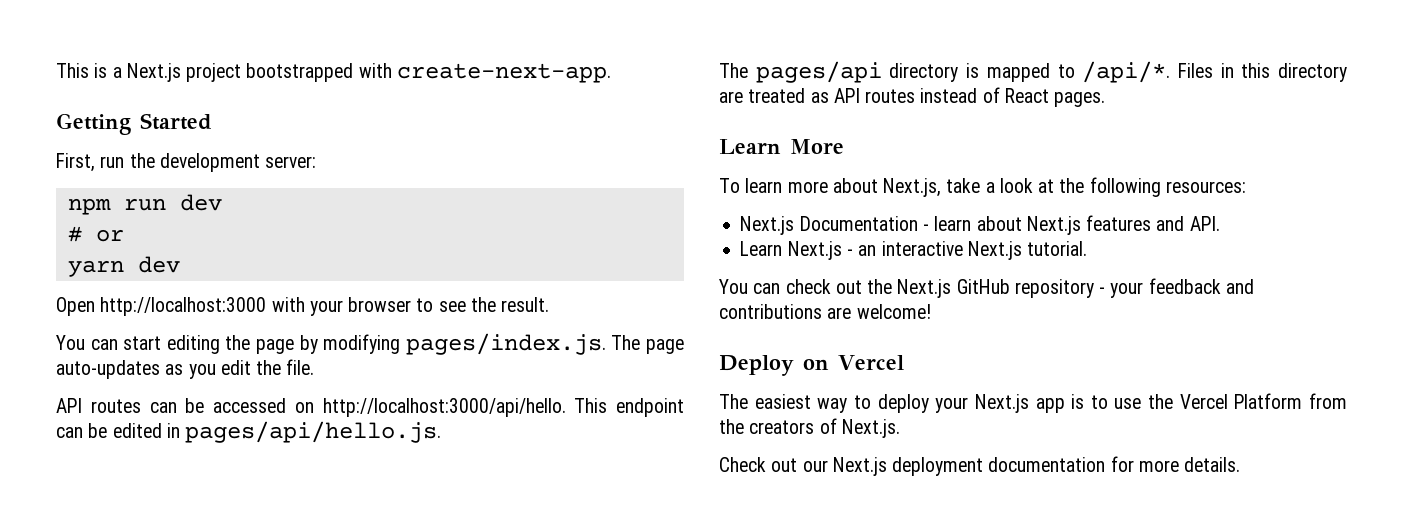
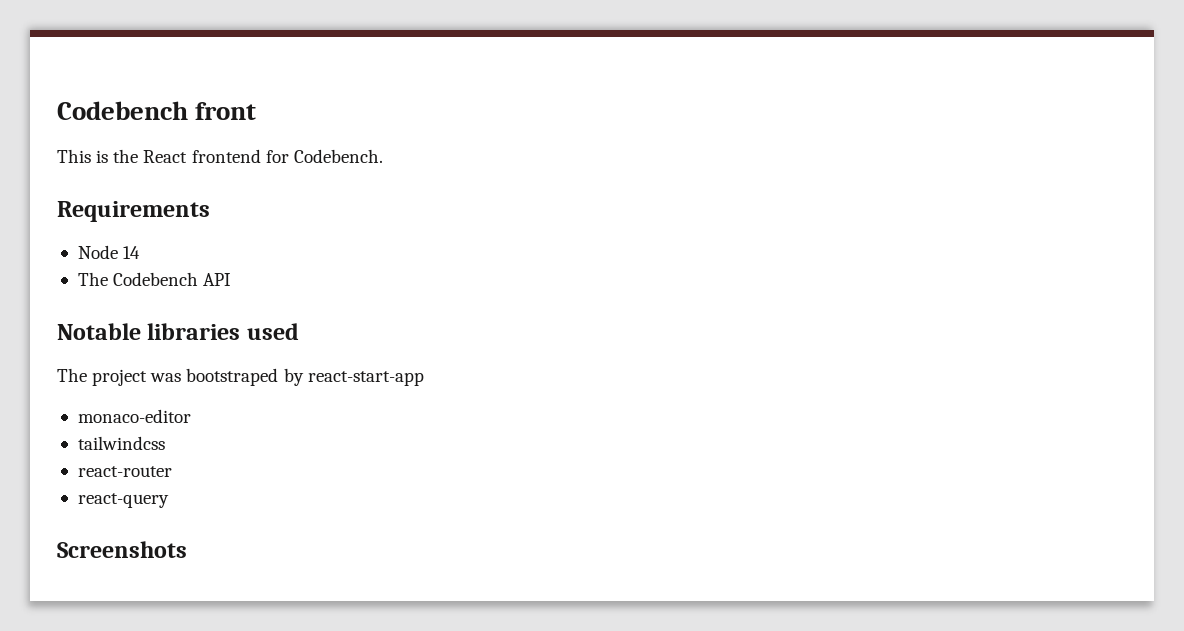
[56,63,611,83] [56,113,212,135] [56,153,317,172] [67,194,222,215] [67,226,124,242] [67,256,180,277] [56,297,550,316] [56,333,685,355] [56,359,315,379] [56,398,684,417] [56,421,442,443] [719,61,1347,83] [719,87,1106,107] [719,139,844,154] [719,177,1246,197] [740,215,1220,235] [740,241,1088,260] [719,278,1254,298] [719,304,931,319] [719,355,904,376] [719,393,1347,413] [719,418,900,438] [719,456,1241,476] This is a Next.js project bootstrapped with create-next-app. // Getting Started // First, run the development server: // npm run dev // # or // yarn dev // Open http://localhost:3000 with your browser to see the result. // You can start editing the page by modifying pages/index.js. The page auto-updates as you edit the file. // API routes can be accessed on http://localhost:3000/api/hello. This endpoint can be edited in pages/api/hello.js. // The pages/api directory is mapped to /api/*. Files in this directory are treated as API routes instead of React pages. // Learn More // To learn more about Next.js, take a look at the following resources: // Next.js Documentation - learn about Next.js features and API. // Learn Next.js - an interactive Next.js tutorial. // You can check out the Next.js GitHub repository - your feedback and contributions are welcome! // Deploy on Vercel // The easiest way to deploy your Next.js app is to use the Vercel Platform from the creators of Next.js. // Check out our Next.js deployment documentation for more details. -> [57,101,257,120] [57,149,383,163] [57,201,210,222] [77,245,141,259] [77,272,232,286] [57,323,299,340] [57,368,424,386] [77,409,191,423] [77,436,165,450] [77,466,172,477] [77,493,169,508] [57,541,187,558] Codebench front // This is the React frontend for Codebench. // Requirements // Node 14 // The Codebench API // Notable libraries used // The project was bootstraped by react-start-app // monaco-editor // tailwindcss // react-router // react-query // Screenshots

